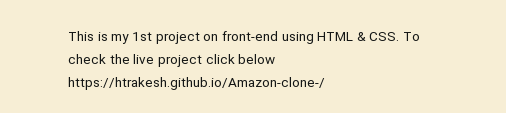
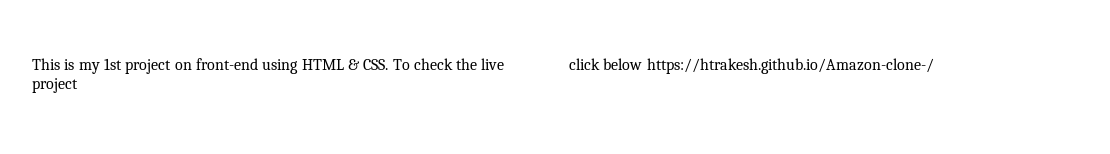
(202, 61) none -> (78, 85) //

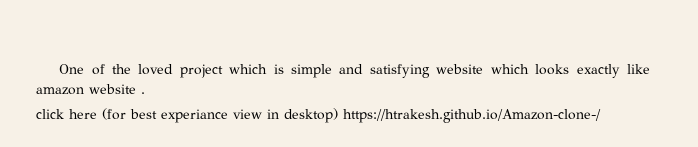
[32,58,505,74] [32,78,78,93] [569,58,643,70] This is my 1st project on front-end using HTML & CSS. To check the live project // click below -> [59,64,650,78] [36,84,145,95] [36,108,338,123] One of the loved project which is simple and satisfying website which looks exactly like amazon website . // click here (for best experiance view in desktop)

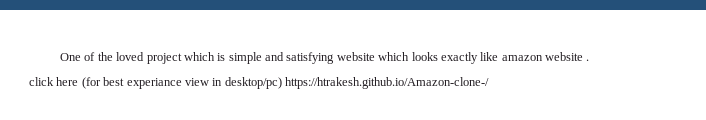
[284,108,338,123] desktop) -> [224,77,282,89] desktop/pc)

